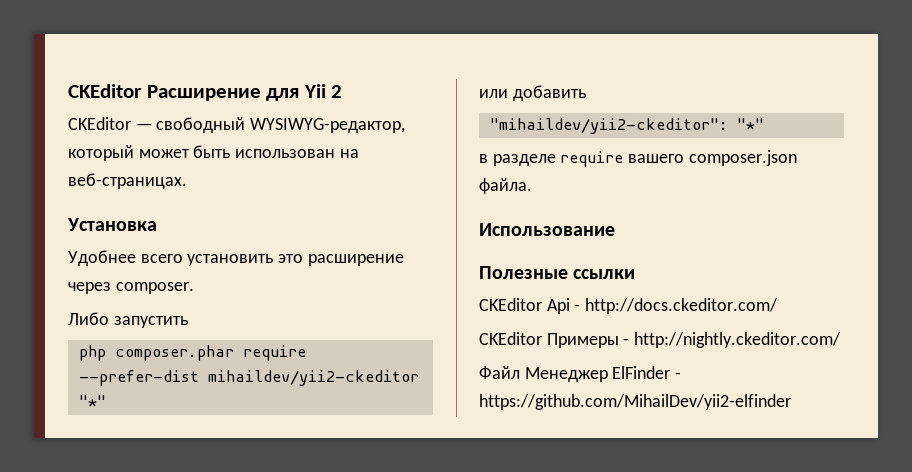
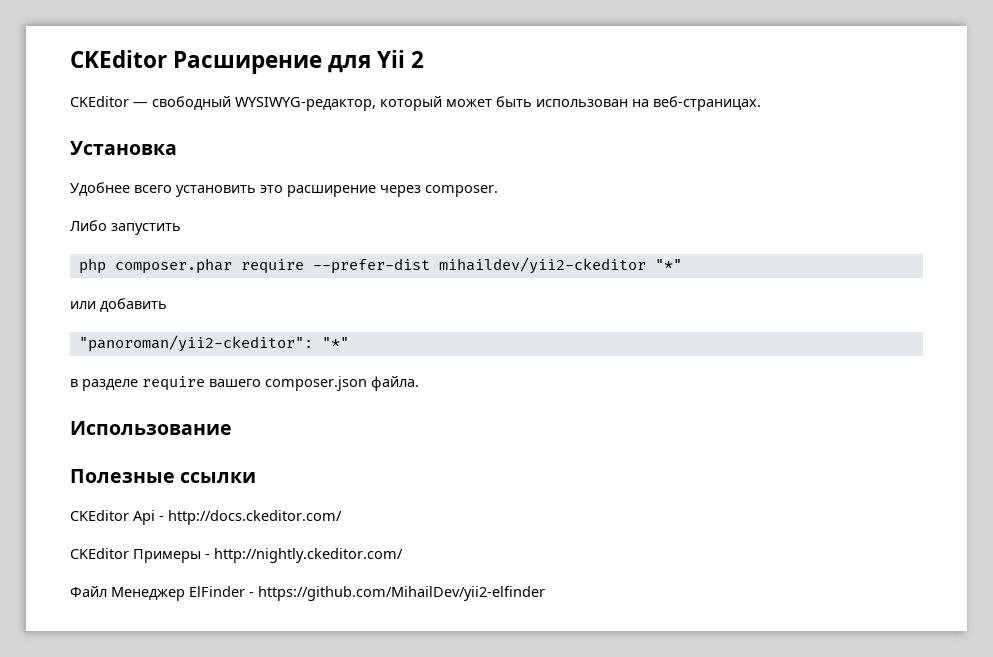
[489,118,728,134] "mihaildev/yii2-ckeditor": -> [78,335,313,352] "panoroman/yii2-ckeditor":

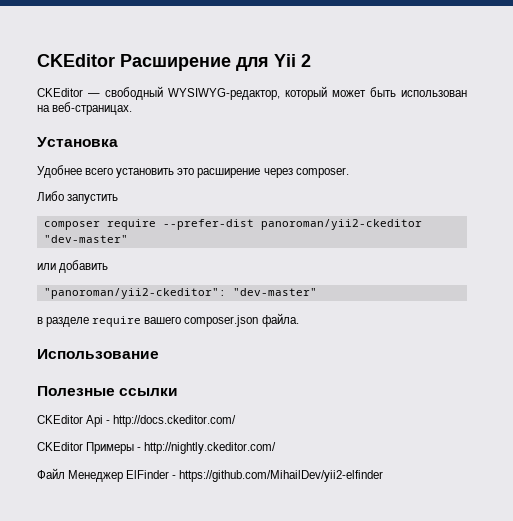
[78,257,682,274] php composer.phar require --prefer-dist mihaildev/yii2-ckeditor "*" -> [43,219,422,230] [43,235,128,243] composer require --prefer-dist panoroman/yii2-ckeditor "dev-master"
[321,337,349,348] "*" -> [232,288,317,296] "dev-master"

